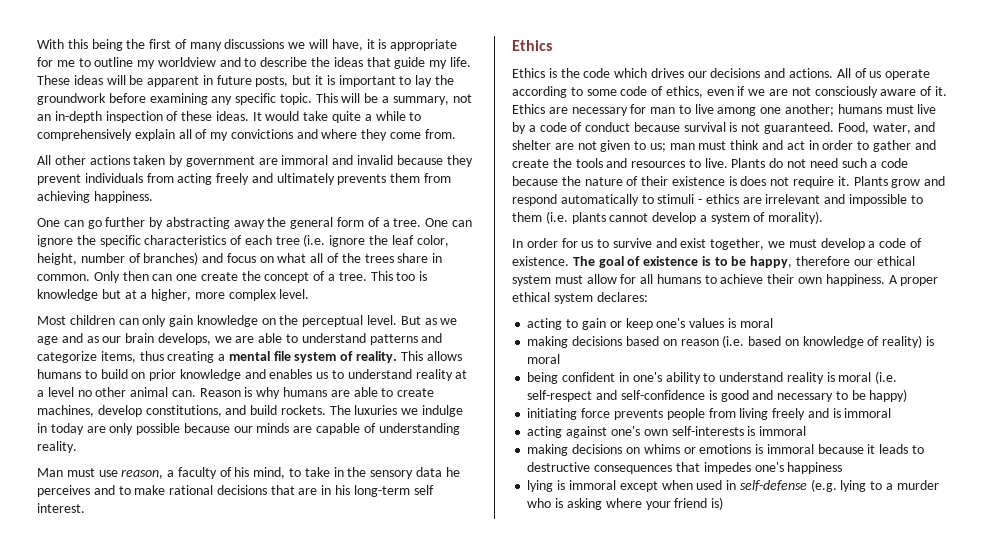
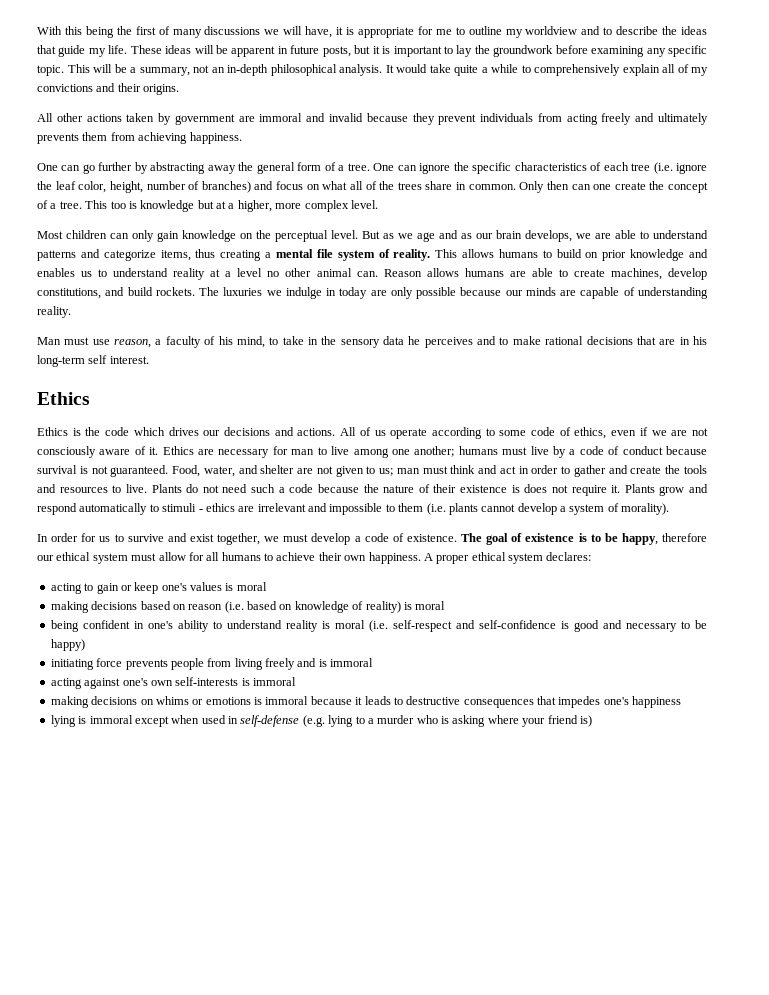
[105,111,249,123] inspection of these ideas. -> [270,64,382,76] philosophical analysis.
[321,129,456,141] where they come from. -> [117,83,180,95] their origins.
[244,387,281,399] is why -> [426,268,459,277] allows

